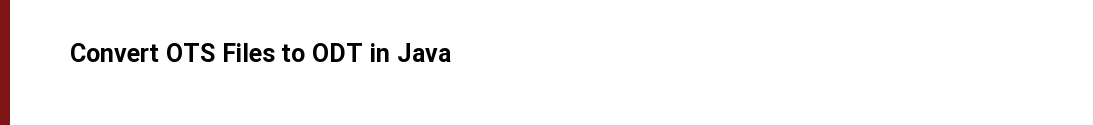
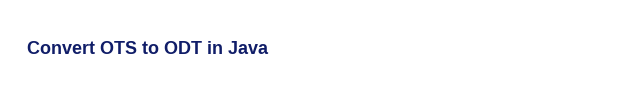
[221,43,275,62] Files -> (137, 47) none

